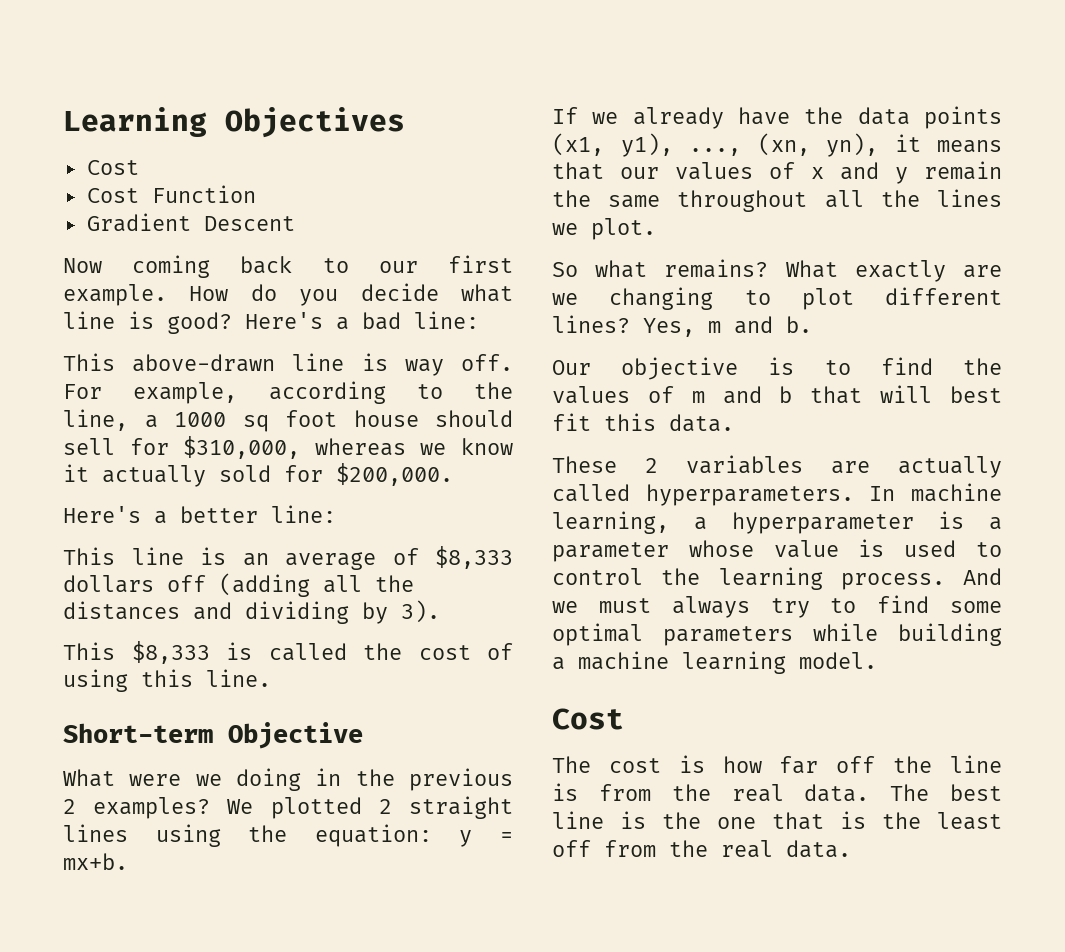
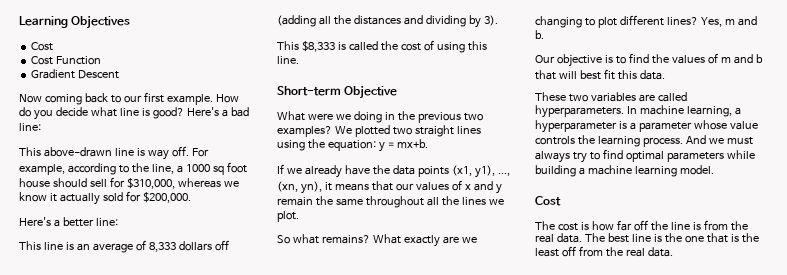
[435,546,513,569] $8,333 -> [148,242,176,252] 8,333
[63,799,76,814] 2 -> [463,113,483,121] two
[378,799,392,814] 2 -> [392,127,412,135] two
[645,458,658,473] 2 -> [568,94,588,102] two
[898,456,1002,478] actually -> (655, 98) none
[858,539,1002,557] [552,568,643,585] is used to control -> [535,136,575,145] controls
[950,601,1002,613] some -> (623, 154) none

